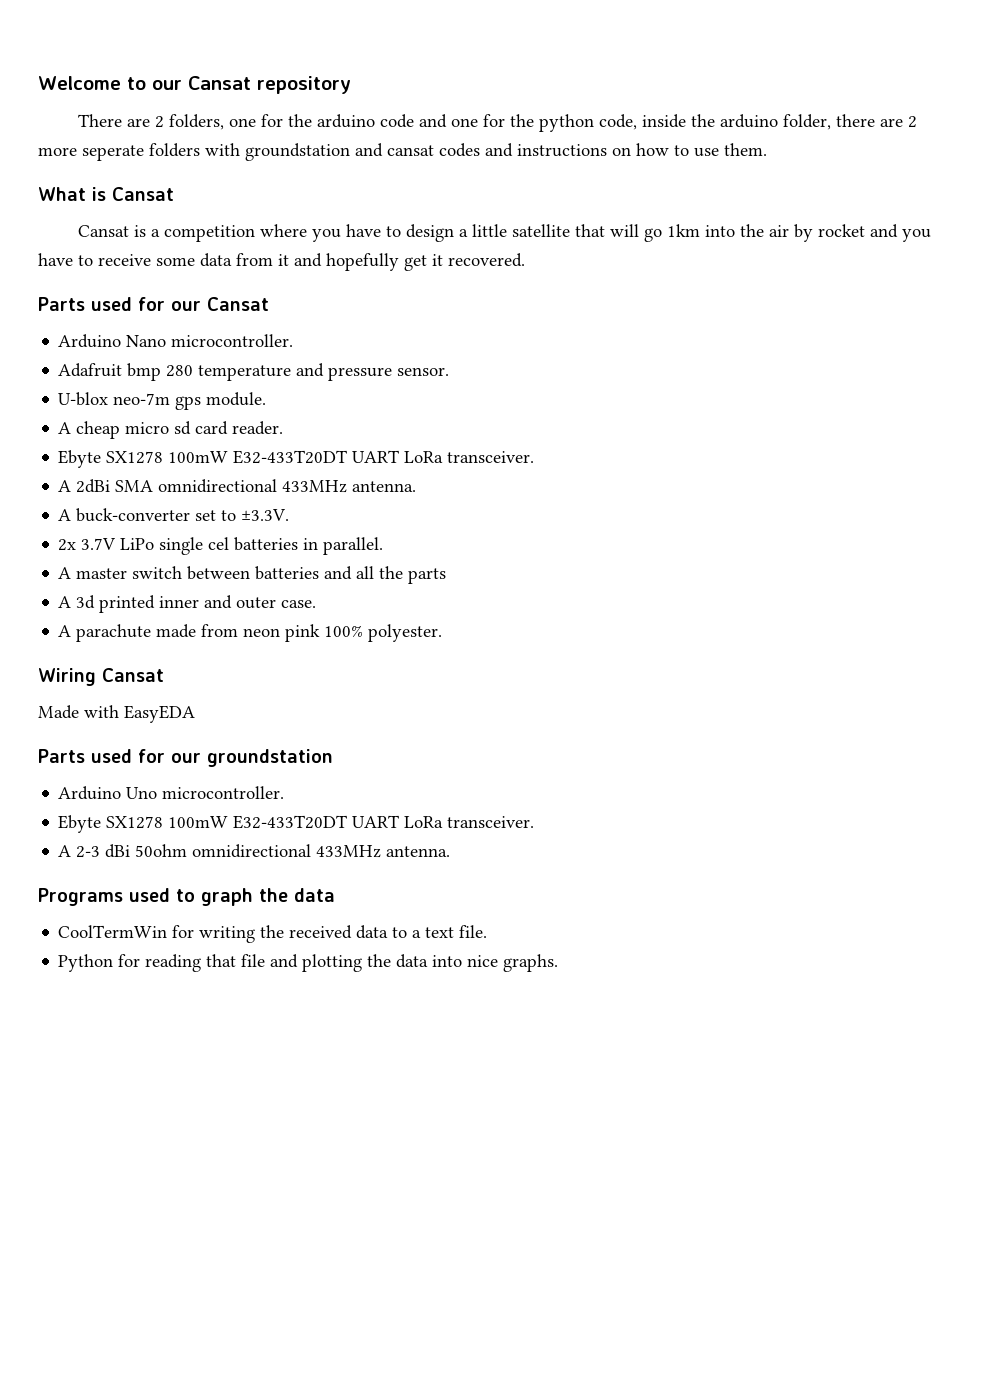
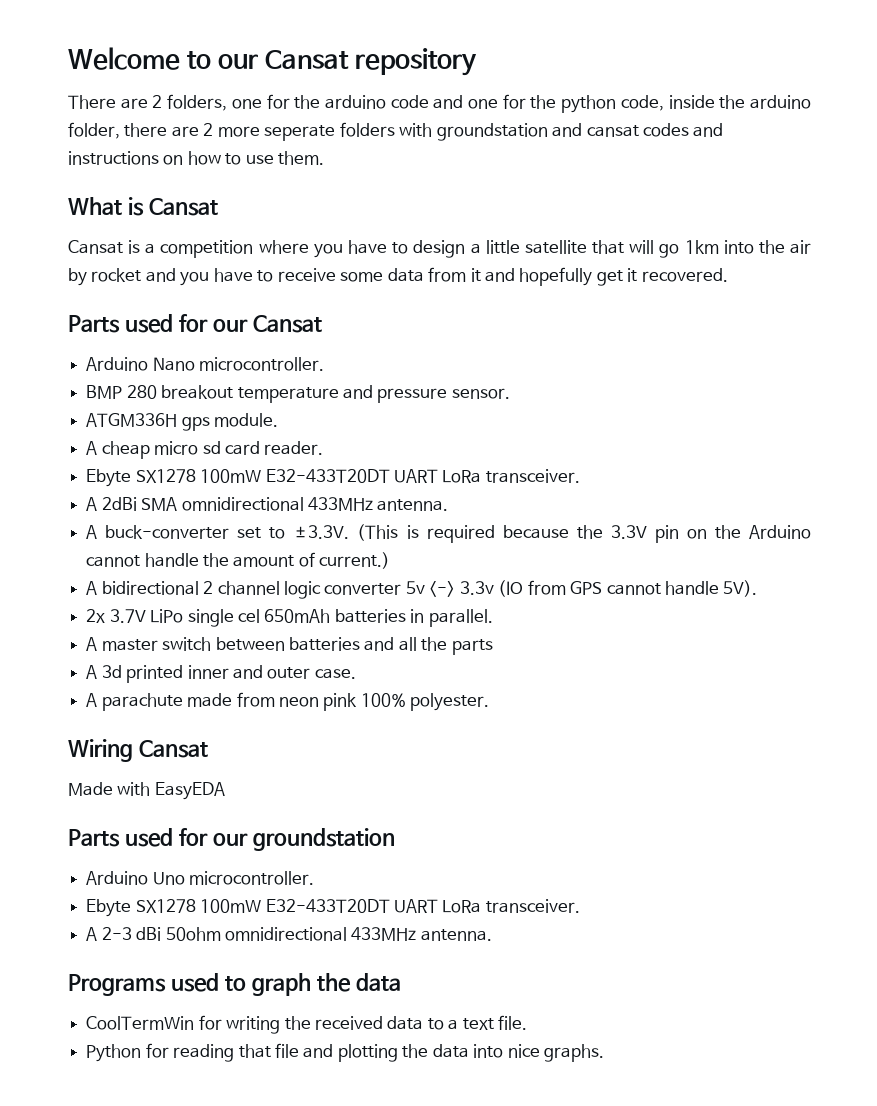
[58,363,194,381] Adafruit bmp 280 -> [86,385,234,399] BMP 280 breakout
[58,392,171,406] U-blox neo-7m -> [86,413,178,427] ATGM336H
(290, 515) none -> [357,524,812,543] [86,552,391,569] [86,580,758,599] (This is required because the 3.3V pin on the Arduino cannot handle the amount of current.) // A bidirectional 2 channel logic converter 5v <-> 3.3v (IO from GPS cannot handle 5V).
(230, 543) none -> [264,609,331,623] 650mAh

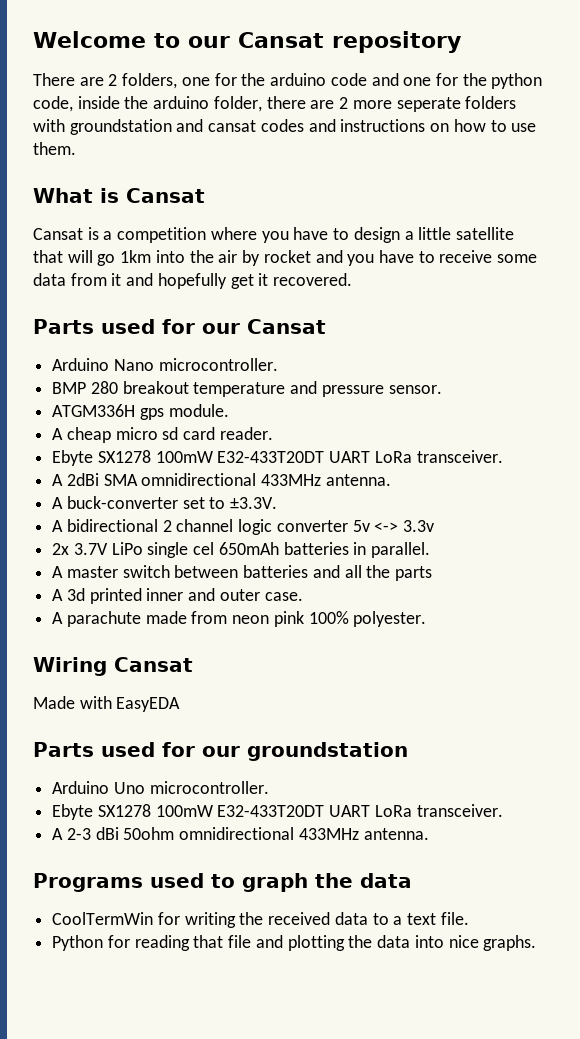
[357,524,812,543] [86,552,391,569] (This is required because the 3.3V pin on the Arduino cannot handle the amount of current.) -> (278, 503) none
[498,580,758,597] (IO from GPS cannot handle 5V). -> (435, 526) none

